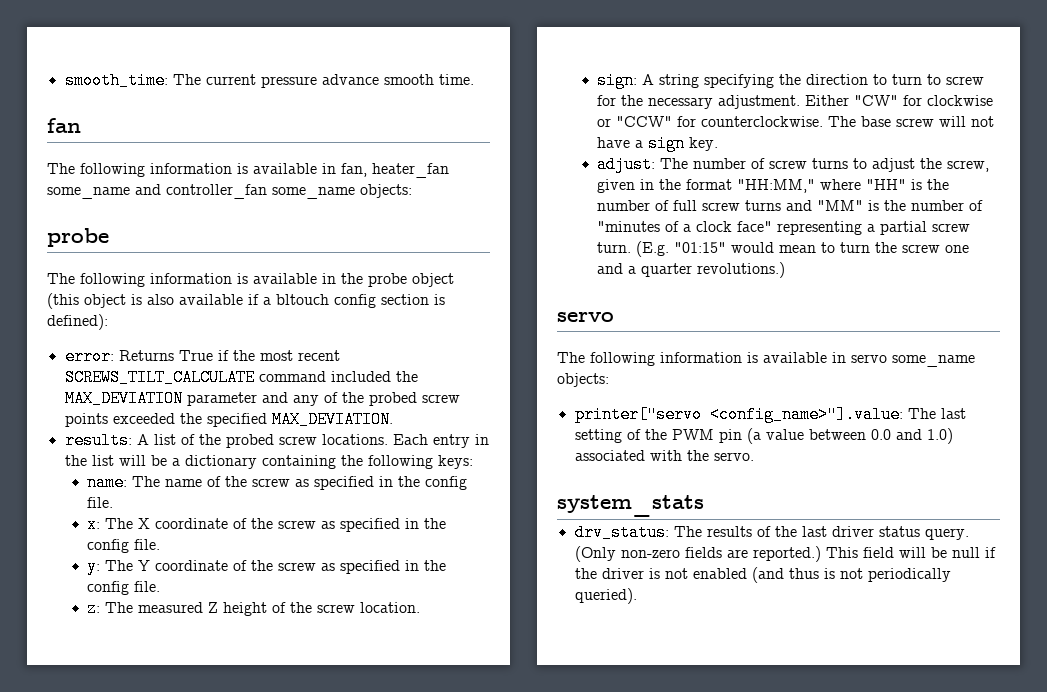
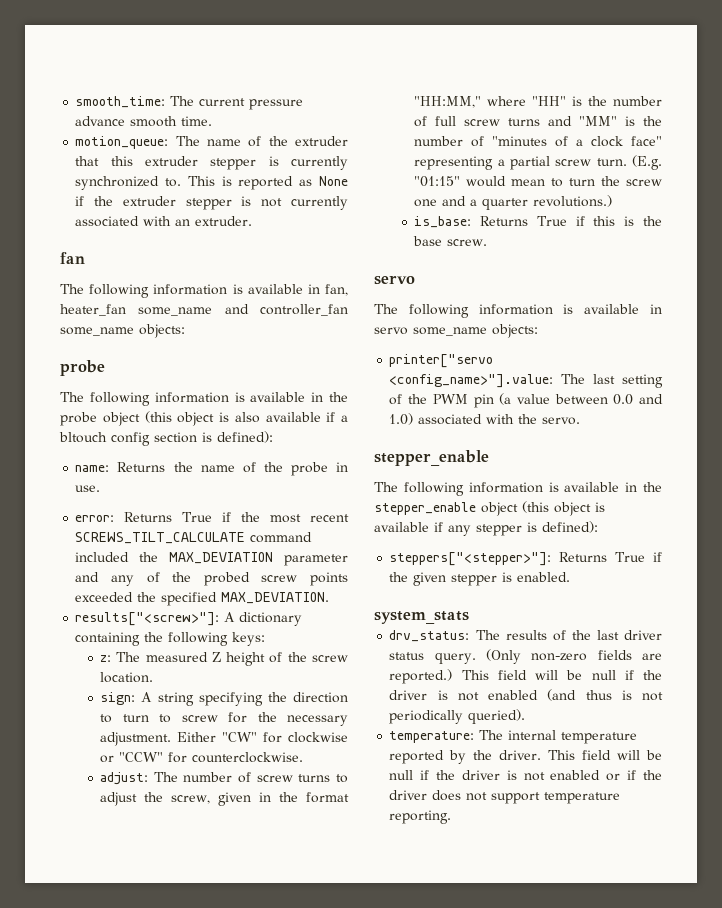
(474, 79) none -> [75,136,348,149] [75,156,348,170] [75,176,349,190] [75,196,348,210] [75,216,253,227] // motion_queue: The name of the extruder that this extruder stepper is currently synchronized to. This is reported as None if the extruder stepper is not currently associated with an extruder.
(108, 322) none -> [75,462,348,476] [75,485,101,492] // name: Returns the name of the probe in use.
[64,432,489,449] [64,455,180,466] results: A list of the probed screw locations. Each entry in the list will be a -> [75,612,236,626] results["<screw>"]: A
[87,474,468,491] [87,497,114,508] [87,516,447,533] [87,539,161,553] [87,558,447,575] [87,581,161,595] // name: The name of the screw as specified in the config file. // x: The X coordinate of the screw as specified in the config file. // y: The Y coordinate of the screw as specified in the config file. -> (266, 639) none
[828,116,995,127] [597,135,719,152] The base screw will not have a sign key. -> (304, 757) none
(786, 270) none -> [414,216,662,228] [413,236,488,246] // is_base: Returns True if this is the base screw.
(754, 456) none -> [374,450,489,466] [374,482,662,496] [374,501,605,516] [374,521,598,536] [389,552,662,566] [389,572,571,586] // stepper_enable // The following information is available in the stepper_enable object (this object is available if any stepper is defined): // steppers["<stepper>"]: Returns True if the given stepper is enabled.
(637, 596) none -> [389,730,638,744] [389,750,662,764] [389,770,662,781] [389,790,621,804] [389,810,452,824] // temperature: The internal temperature reported by the driver. This field will be null if the driver is not enabled or if the driver does not support temperature reporting.

